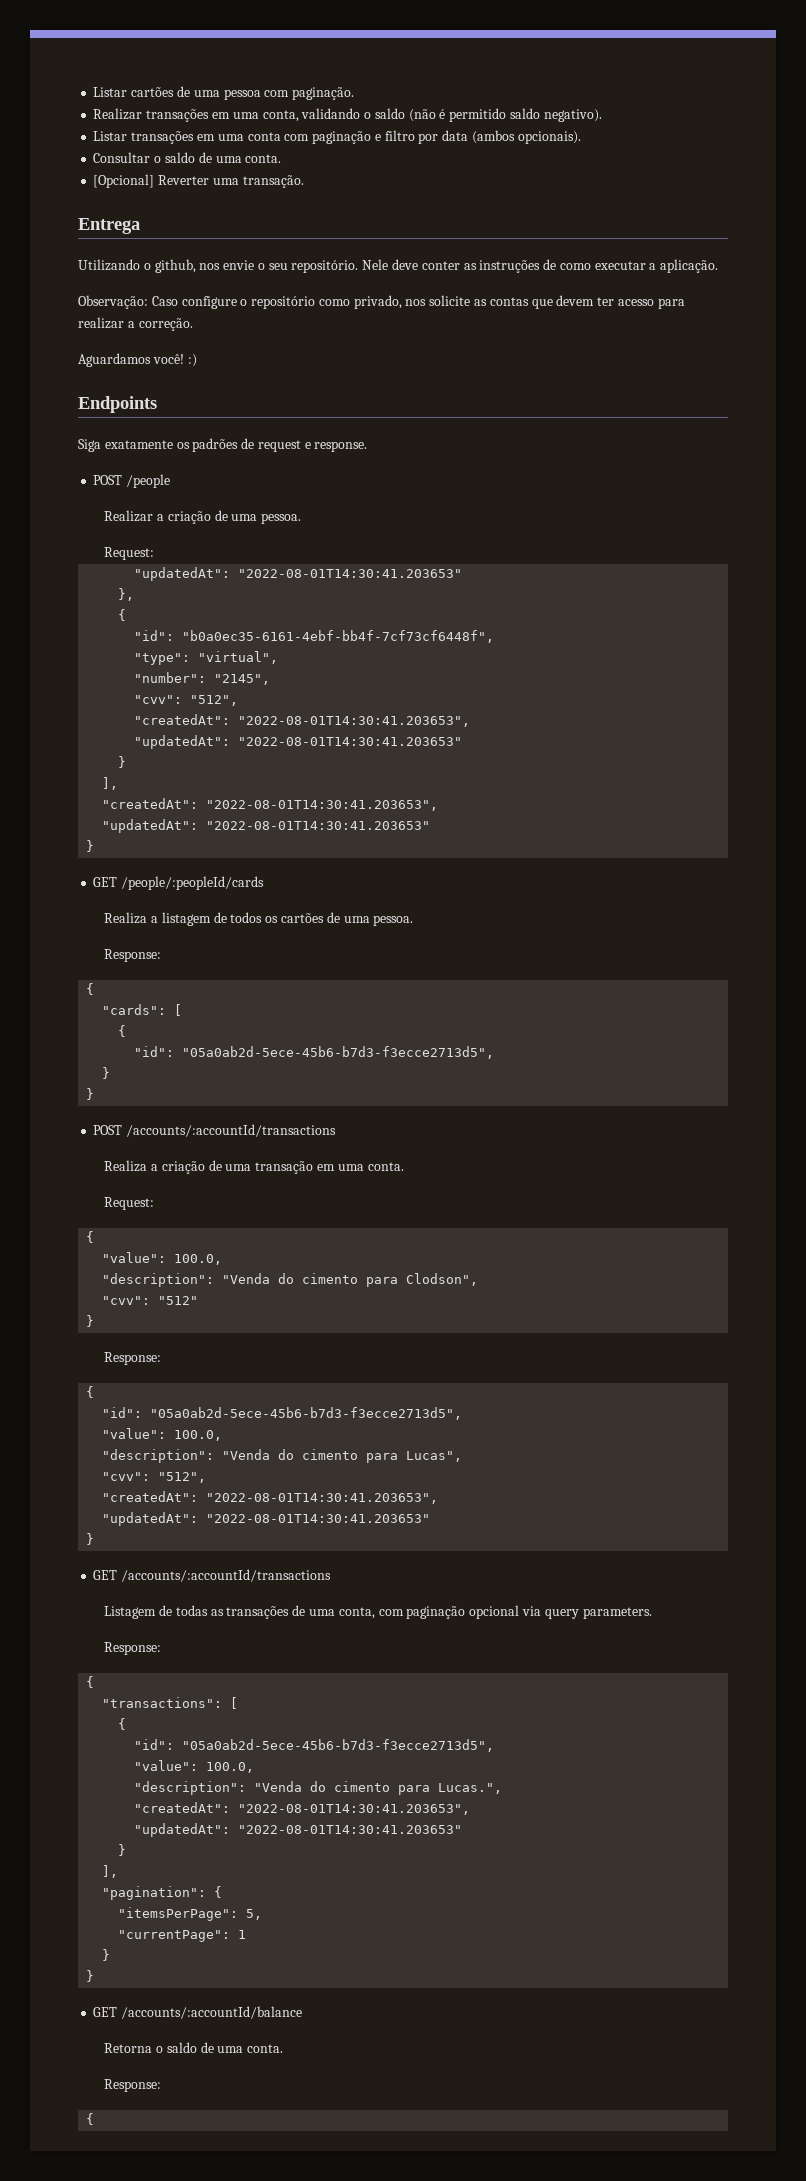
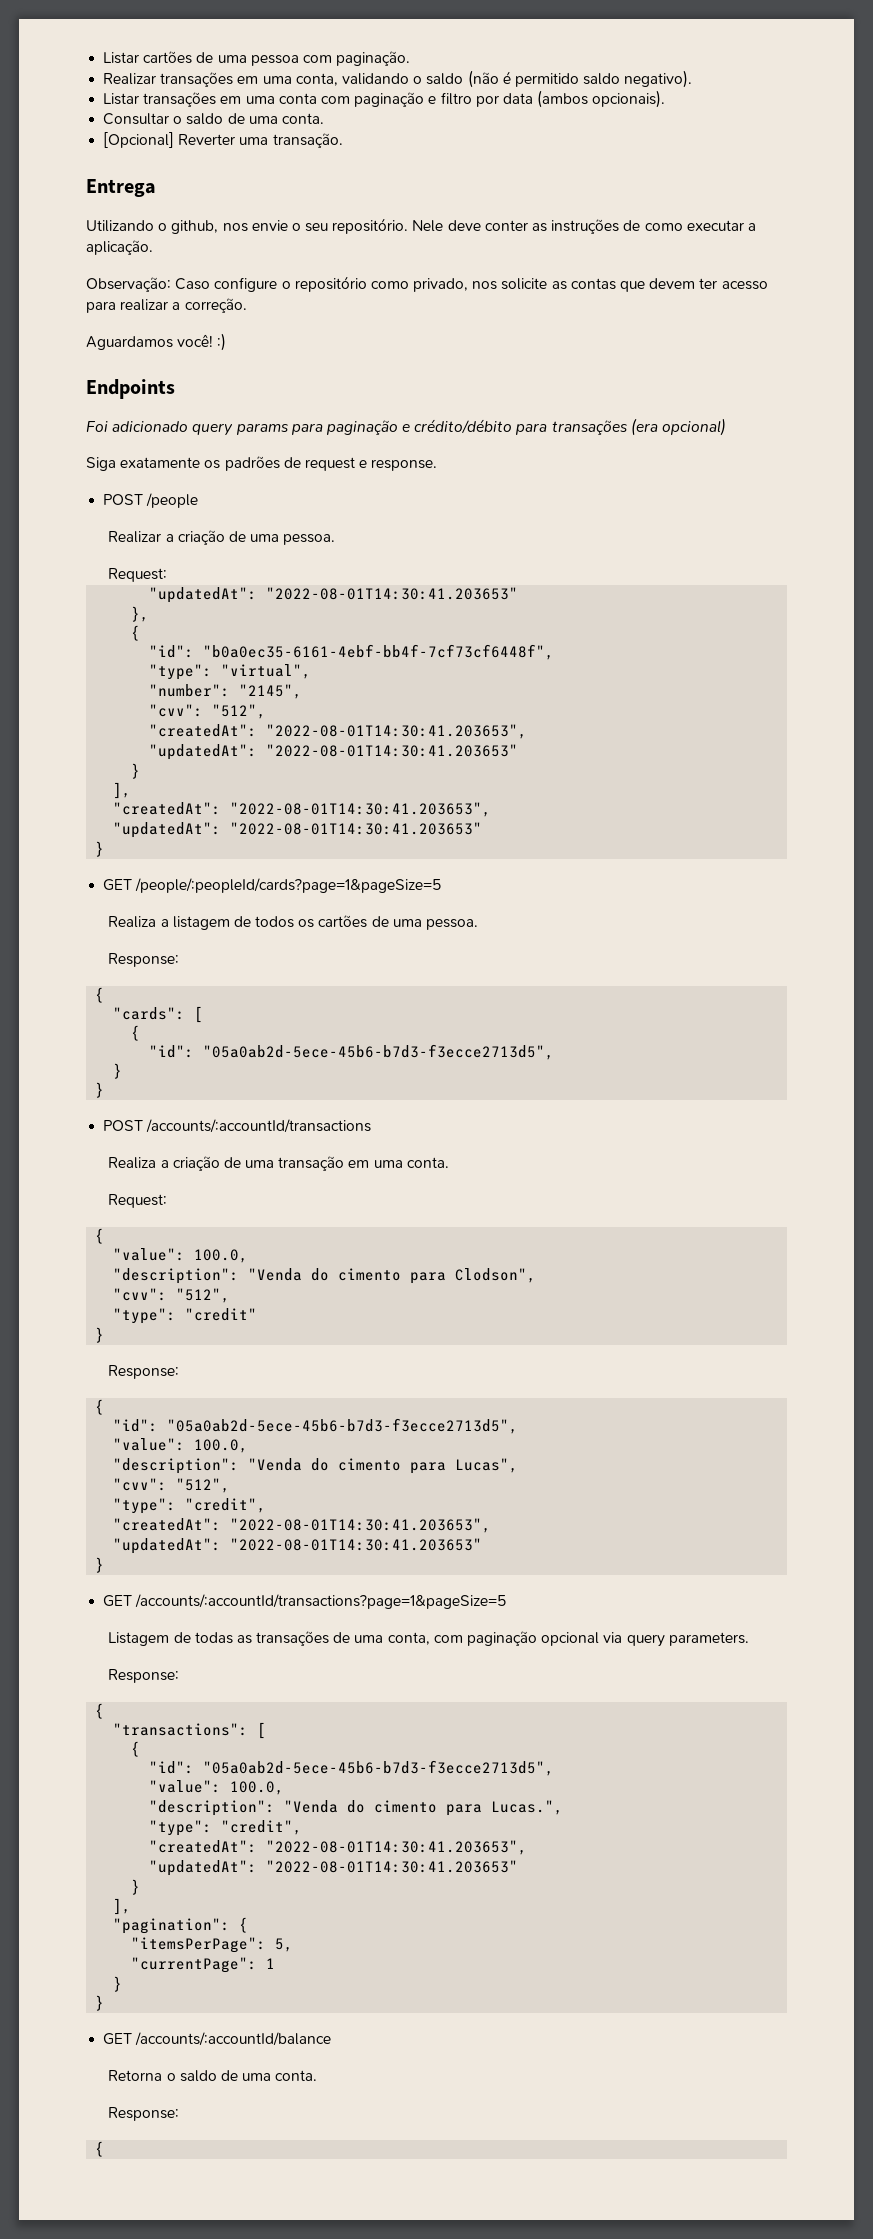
(157, 404) none -> [86,418,727,436] // Foi adicionado query params para paginação e crédito/débito para transações (era opcional)
[121,876,265,890] /people/:peopleId/cards -> [135,878,442,893] /people/:peopleId/cards?page=1&pageSize=5
[158,1296,199,1305] "512" -> [176,1288,231,1303] [113,1308,258,1324] "512", // "type": "credit"
[102,1491,439,1504] [102,1512,431,1526] [86,1533,95,1545] [93,1569,332,1582] // "createdAt": "2022-08-01T14:30:41.203653", // "updatedAt": "2022-08-01T14:30:41.203653" // } // GET /accounts/:accountId/transactions -> [113,1498,267,1514] [113,1518,492,1533] [113,1538,483,1554] [95,1557,105,1573] [103,1594,507,1609] // "type": "credit", // "createdAt": "2022-08-01T14:30:41.203653", // "updatedAt": "2022-08-01T14:30:41.203653" // } // GET /accounts/:accountId/transactions?page=1&pageSize=5
(503, 1788) none -> [149,1820,303,1836] // "type": "credit",

